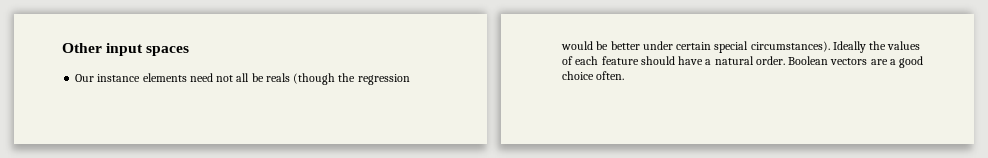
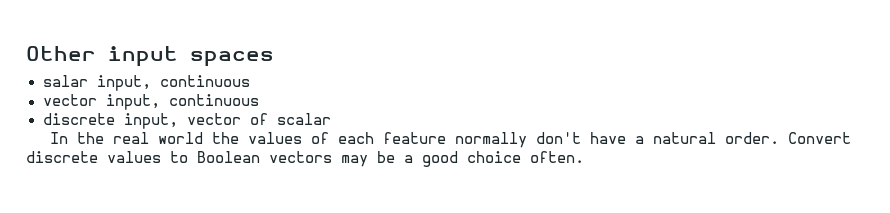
[75,73,410,85] [561,41,866,53] Our instance elements need not all be reals (though the regression would be better under certain special circumstances). Ideally -> [42,75,250,91] [42,94,259,110] [42,113,331,129] [50,132,204,144] salar input, continuous // vector input, continuous // discrete input, vector of scalar // In the real world
[640,56,675,65] should -> [455,132,582,148] normally don't
[788,56,888,65] Boolean vectors are -> [788,132,852,144] [26,151,395,167] Convert discrete values to Boolean vectors may be

